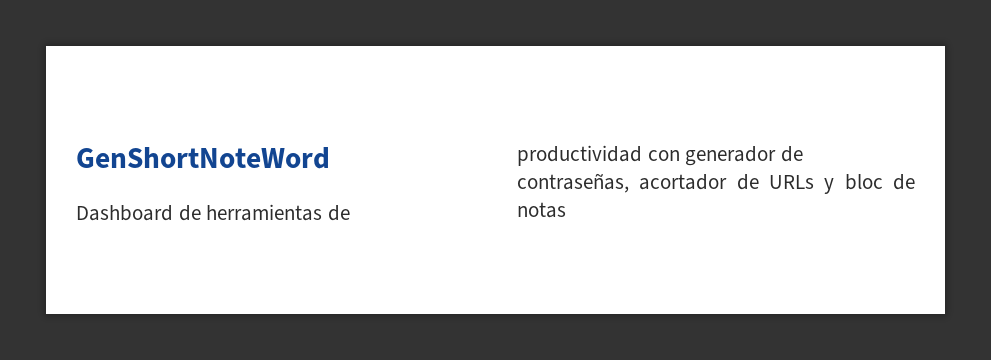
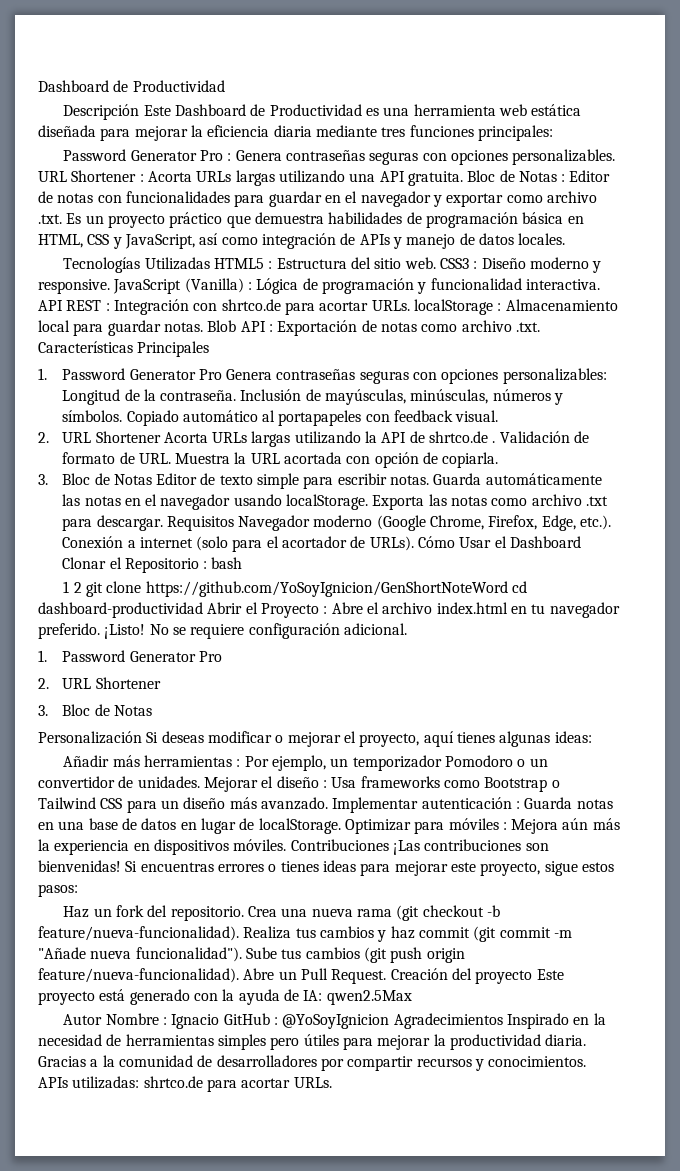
[76,147,330,169] [76,204,351,221] [517,145,804,166] [517,173,915,194] [517,202,566,218] GenShortNoteWord // Dashboard de herramientas de productividad con generador de contraseñas, acortador de URLs y bloc de notas -> [38,80,225,92] [63,104,582,120] [38,125,553,141] [63,149,616,165] [38,170,611,186] [38,191,597,207] [38,212,584,228] [38,233,566,249] [63,257,602,273] [38,278,600,294] [38,299,618,315] [38,320,540,336] [38,341,210,357] [38,368,607,384] [62,389,564,405] [62,410,499,426] [38,431,590,447] [62,452,499,468] [38,473,602,489] [62,494,609,510] [62,515,612,531] [62,536,582,552] [62,557,243,573] [63,581,527,597] [38,602,620,618] [38,623,407,639] [38,650,222,662] [38,677,161,689] [38,704,152,716] [38,731,592,747] [63,755,548,771] [38,776,560,792] [38,797,613,813] [38,818,620,834] [38,839,549,855] [38,860,614,876] [38,884,78,897] [63,905,500,921] [38,926,572,942] [38,947,465,963] [38,968,564,984] [38,989,412,1005] [63,1013,606,1029] [38,1034,587,1050] [38,1055,587,1071] [38,1076,332,1092] Dashboard de Productividad // Descripción Este Dashboard de Productividad es una herramienta web estática diseñada para mejorar la eficiencia diaria mediante tres funciones principales: // Password Generator Pro : Genera contraseñas seguras con opciones personalizables. URL Shortener : Acorta URLs largas utilizando una API gratuita. Bloc de Notas : Editor de notas con funcionalidades para guardar en el navegador y exportar como archivo .txt. Es un proyecto práctico que demuestra habilidades de programación básica en HTML, CSS y JavaScript, así como integración de APIs y manejo de datos locales. // Tecnologías Utilizadas HTML5 : Estructura del sitio web. CSS3 : Diseño moderno y responsive. JavaScript (Vanilla) : Lógica de programación y funcionalidad interactiva. API REST : Integración con shrtco.de para acortar URLs. localStorage : Almacenamiento local para guardar notas. Blob API : Exportación de notas como archivo .txt. Características Principales // 1. Password Generator Pro Genera contraseñas seguras con opciones personalizables: Longitud de la contraseña. Inclusión de mayúsculas, minúsculas, números y símbolos. Copiado automático al portapapeles con feedback visual. // 2. URL Shortener Acorta URLs largas utilizando la API de shrtco.de . Validación de formato de URL. Muestra la URL acortada con opción de copiarla. // 3. Bloc de Notas Editor de texto simple para escribir notas. Guarda automáticamente las notas en el navegador usando localStorage. Exporta las notas como archivo .txt para descargar. Requisitos Navegador moderno (Google Chrome, Firefox, Edge, etc.). Conexión a internet (solo para el acortador de URLs). Cómo Usar el Dashboard Clonar el Repositorio : bash // 1 2 git clone https://github.com/YoSoyIgnicion/GenShortNoteWord cd dashboard-productividad Abrir el Proyecto : Abre el archivo index.html en tu navegador preferido. ¡Listo! No se requiere configuración adicional. // 1. Password Generator Pro // 2. URL Shortener // 3. Bloc de Notas // Personalización Si deseas modificar o mejorar el proyecto, aquí tienes algunas ideas: // Añadir más herramientas : Por ejemplo, un temporizador Pomodoro o un convertidor de unidades. Mejorar el diseño : Usa frameworks como Bootstrap o Tailwind CSS para un diseño más avanzado. Implementar autenticación : Guarda notas en una base de datos en lugar de localStorage. Optimizar para móviles : Mejora aún más la experiencia en dispositivos móviles. Contribuciones ¡Las contribuciones son bienvenidas! Si encuentras errores o tienes ideas para mejorar este proyecto, sigue estos pasos: // Haz un fork del repositorio. Crea una nueva rama (git checkout -b feature/nueva-funcionalidad). Realiza tus cambios y haz commit (git commit -m "Añade nueva funcionalidad"). Sube tus cambios (git push origin feature/nueva-funcionalidad). Abre un Pull Request. Creación del proyecto Este proyecto está generado con la ayuda de IA: qwen2.5Max // Autor Nombre : Ignacio GitHub : @YoSoyIgnicion Agradecimientos Inspirado en la necesidad de herramientas simples pero útiles para mejorar la productividad diaria. Gracias a la comunidad de desarrolladores por compartir recursos y conocimientos. APIs utilizadas: shrtco.de para acortar URLs.

